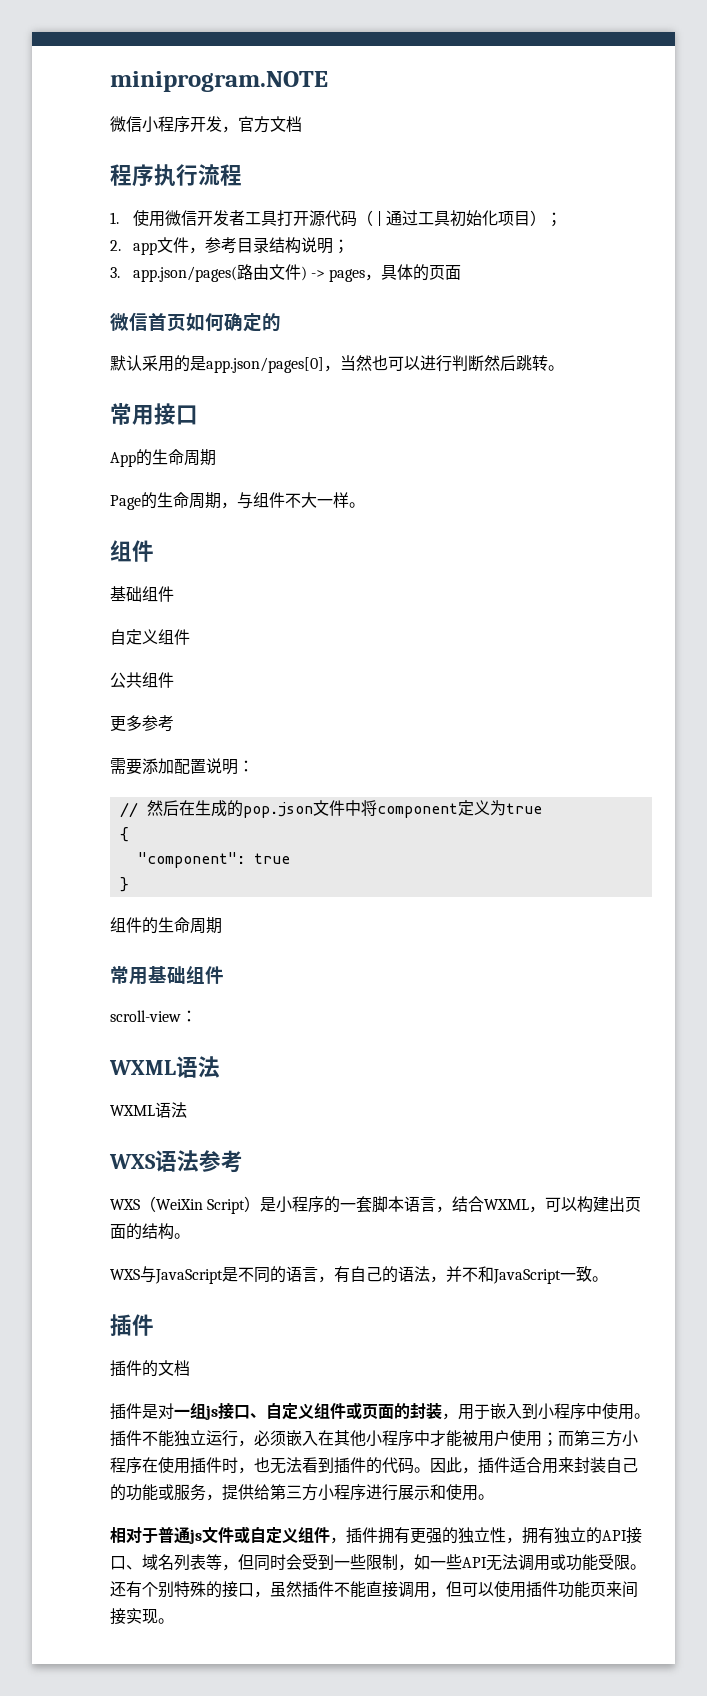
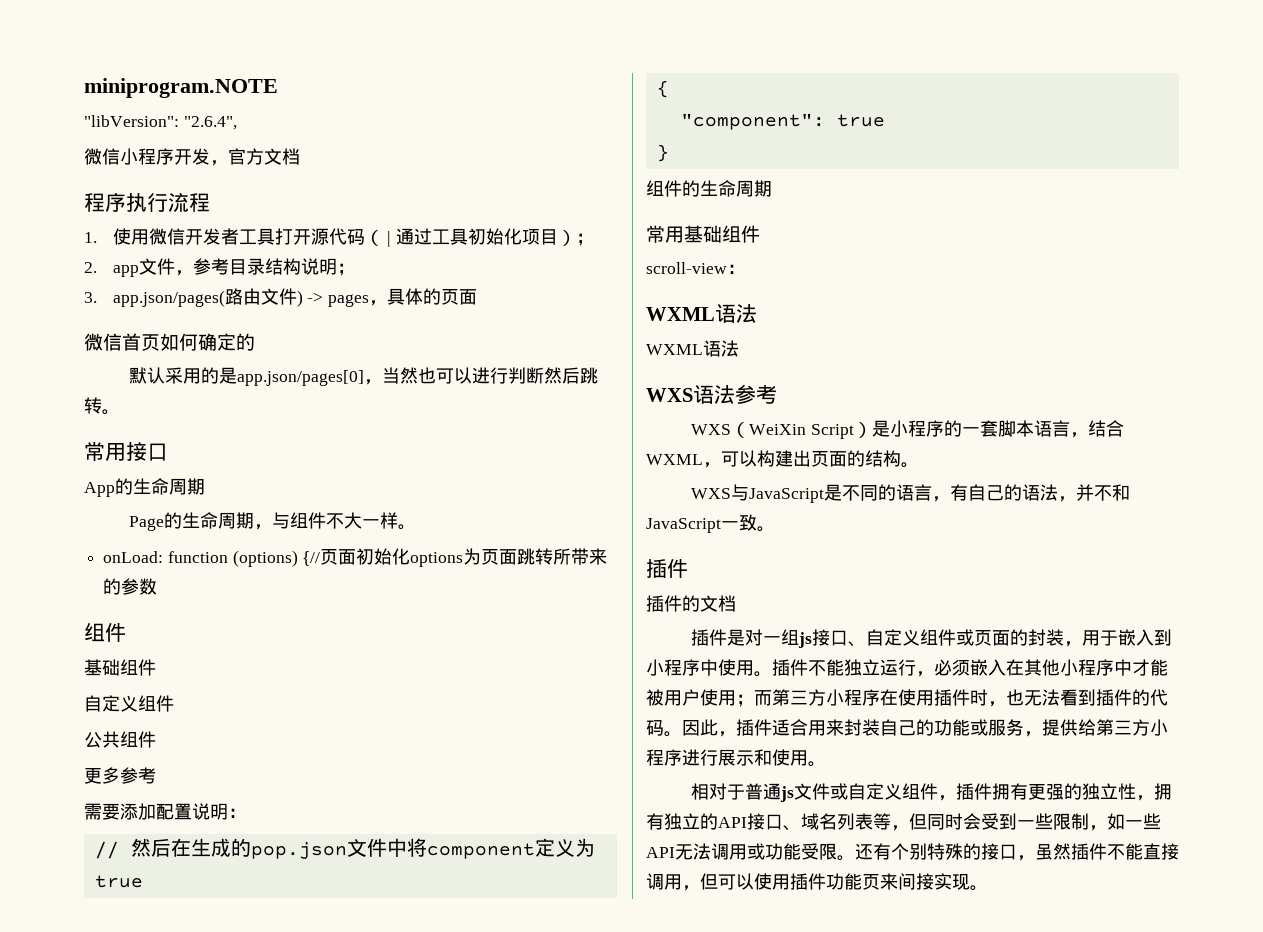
(328, 81) none -> [84,115,237,130] // "libVersion": "2.6.4",
(365, 505) none -> [103,548,608,567] [103,578,158,595] // onLoad: function (options) {//页面初始化options为页面跳转所带来的参数

